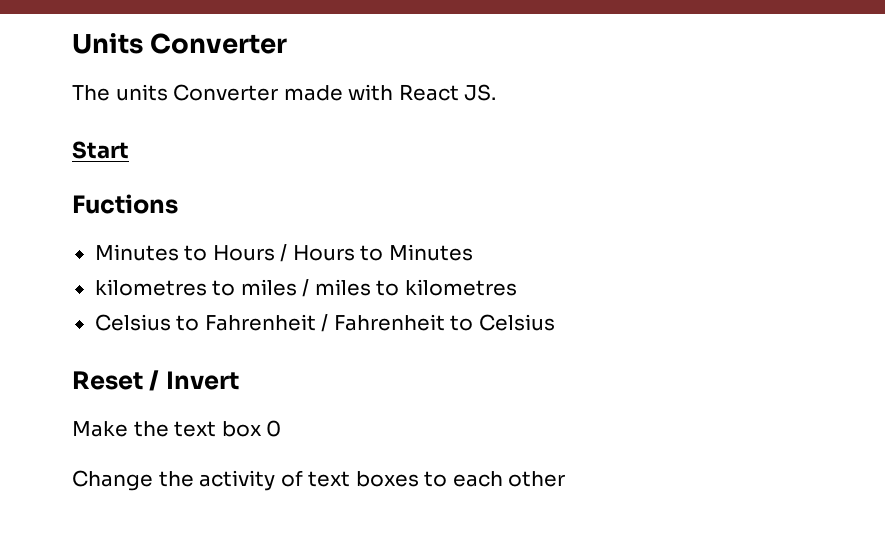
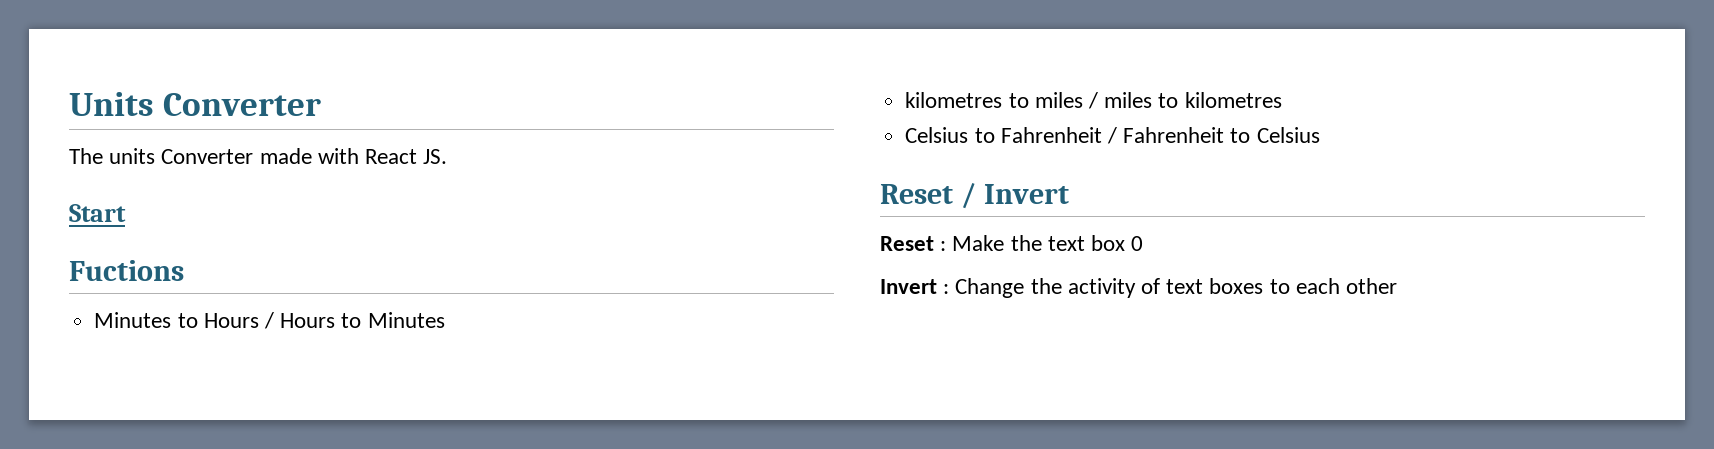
(239, 380) none -> [880,236,947,251] Reset :
(282, 428) none -> [880,279,950,294] Invert :

